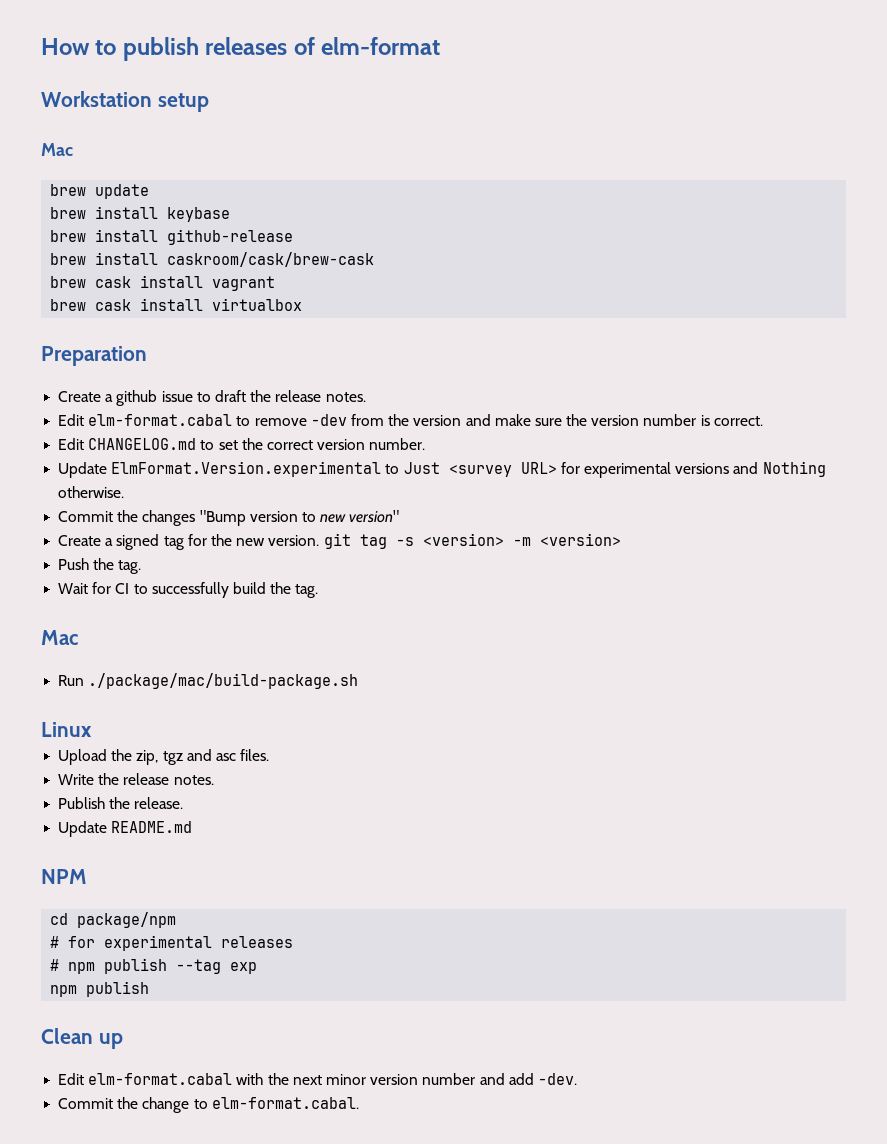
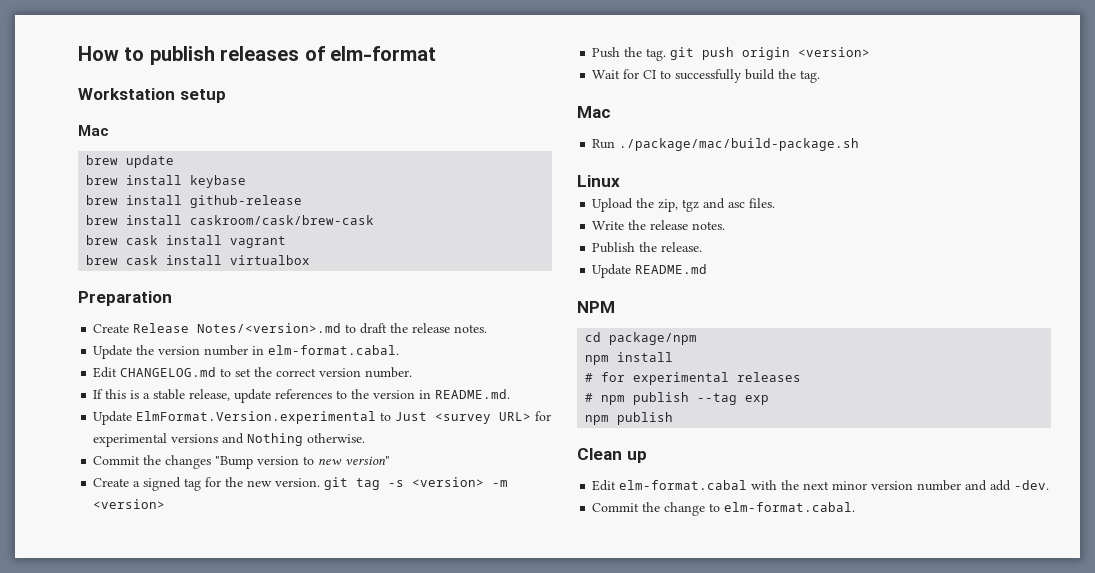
[105,390,193,406] a github issue -> [133,323,342,333] Release Notes/<version>.md
[58,414,562,426] Edit elm-format.cabal to remove -dev from the version and make sure -> [93,345,133,359] Update
[700,415,763,426] is correct. -> [252,345,400,355] in elm-format.cabal.
(426, 444) none -> [93,389,511,403] // If this is a stable release, update references to the version in README.md.
(142, 567) none -> [670,47,871,60] git push origin <version>
(177, 920) none -> [585,352,674,365] // npm install

